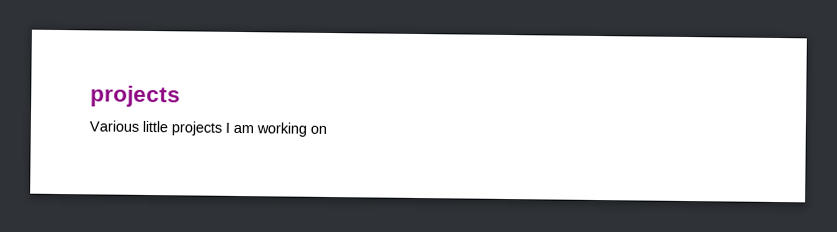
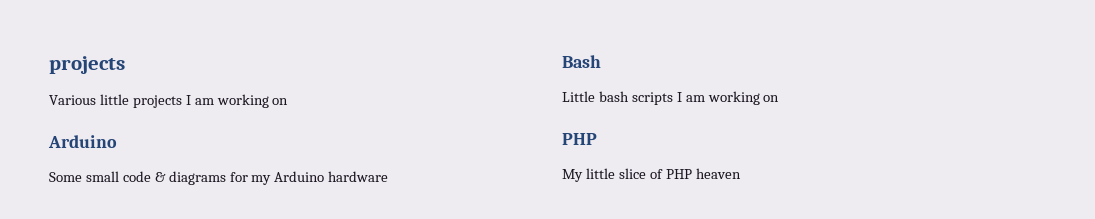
(327, 129) none -> [48,135,117,148] [49,171,389,185] [562,55,601,68] [562,91,780,105] [562,133,597,145] [562,168,741,182] // Arduino // Some small code & diagrams for my Arduino hardware // Bash // Little bash scripts I am working on // PHP // My little slice of PHP heaven

